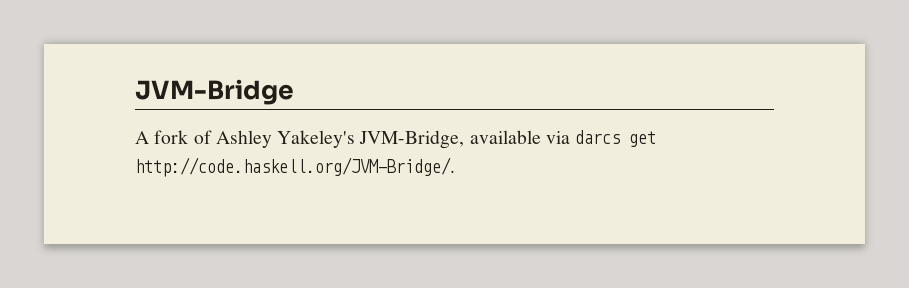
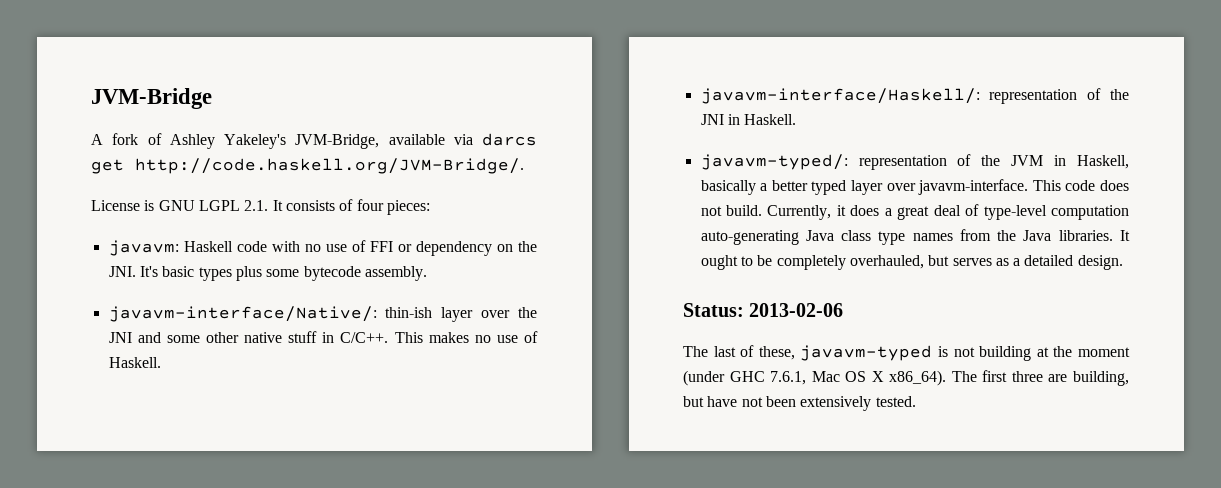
(455, 167) none -> [91,199,430,215] [108,240,538,256] [108,266,427,281] [108,306,538,322] [108,331,538,343] [108,357,161,368] [700,88,1129,104] [700,114,797,125] [700,154,1129,170] [700,179,1129,195] [700,204,1129,220] [700,229,1130,245] [700,255,1123,270] [683,303,844,317] [683,345,1130,361] [683,370,1130,386] [683,396,916,411] // License is GNU LGPL 2.1. It consists of four pieces: // javavm: Haskell code with no use of FFI or dependency on the JNI. It's basic types plus some bytecode assembly. // javavm-interface/Native/: thin-ish layer over the JNI and some other native stuff in C/C++. This makes no use of Haskell. // javavm-interface/Haskell/: representation of the JNI in Haskell. // javavm-typed/: representation of the JVM in Haskell, basically a better typed layer over javavm-interface. This code does not build. Currently, it does a great deal of type-level computation auto-generating Java class type names from the Java libraries. It ought to be completely overhauled, but serves as a detailed design. // Status: 2013-02-06 // The last of these, javavm-typed is not building at the moment (under GHC 7.6.1, Mac OS X x86_64). The first three are building, but have not been extensively tested.

